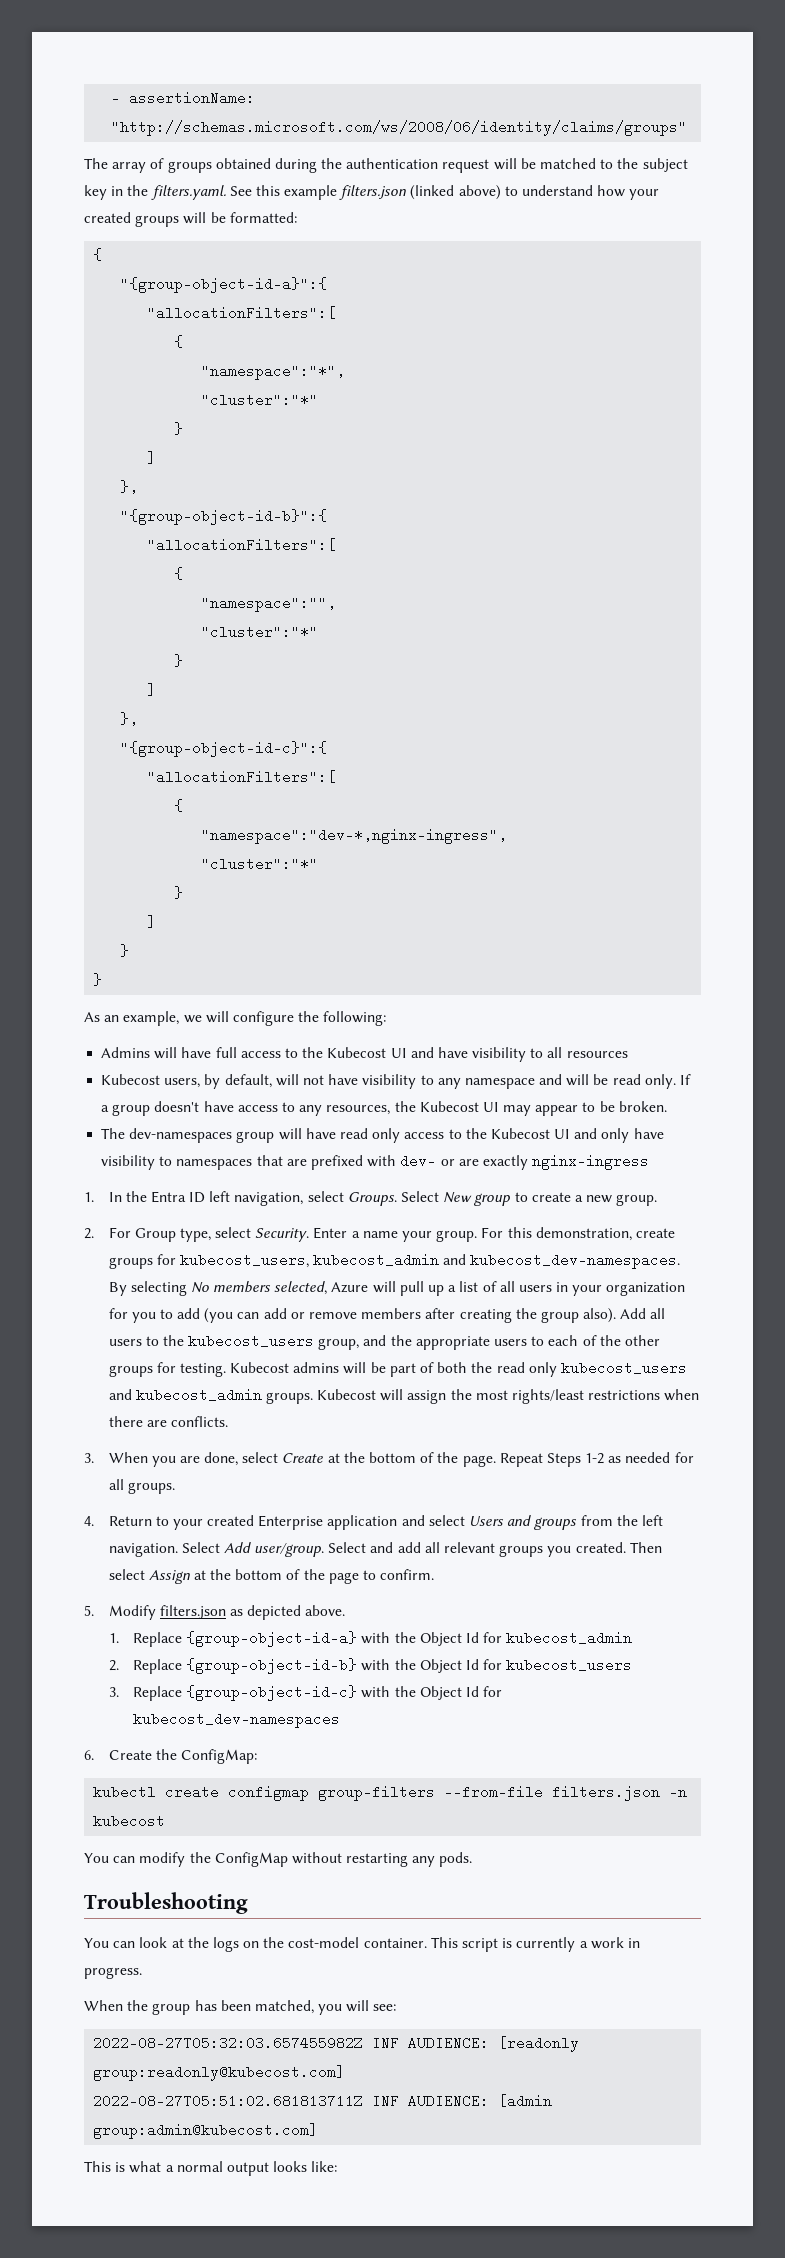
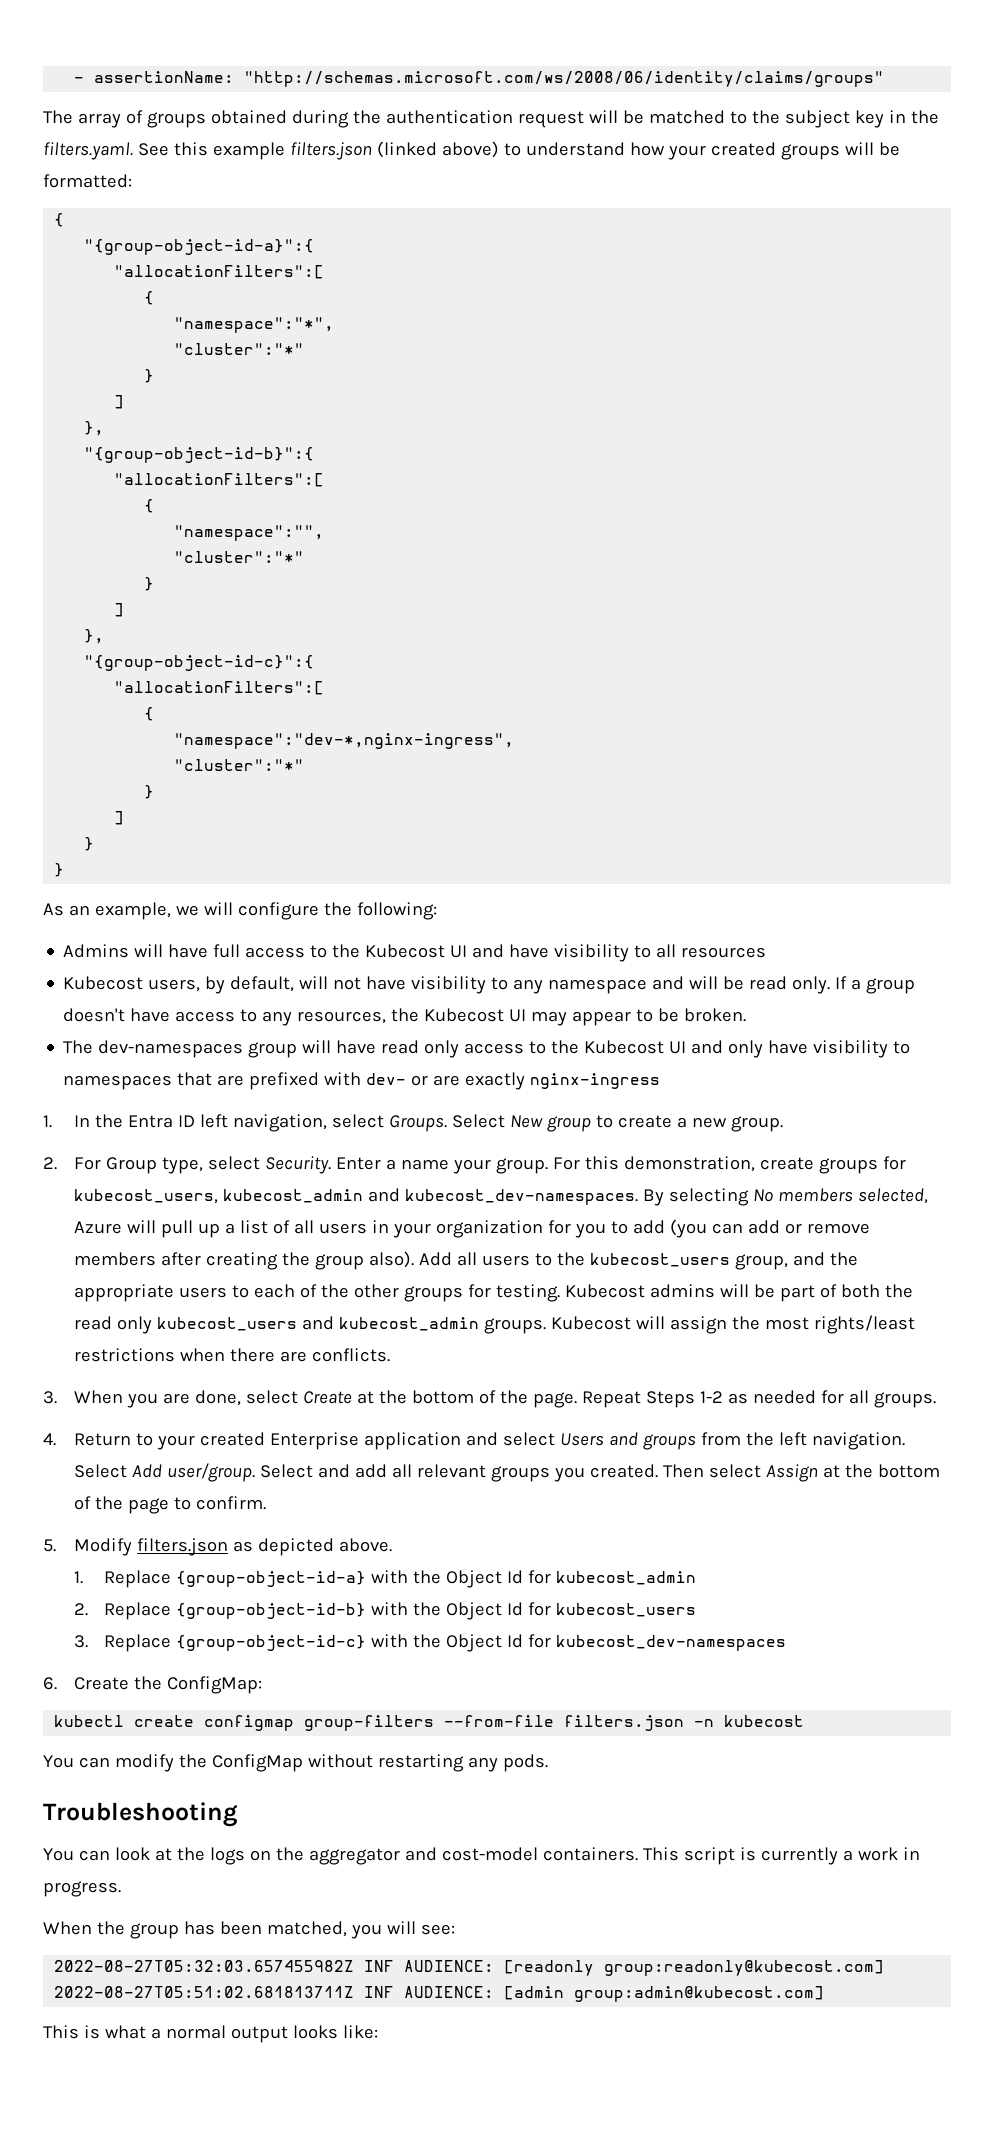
[288,1937,427,1948] cost-model container. -> [308,1847,638,1865] aggregator and cost-model containers.

